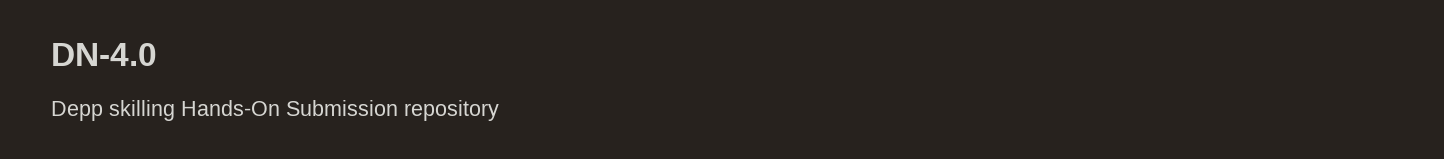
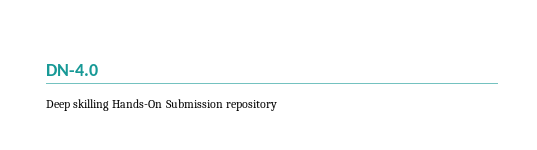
[51,101,103,121] Depp -> [46,100,70,111] Deep

